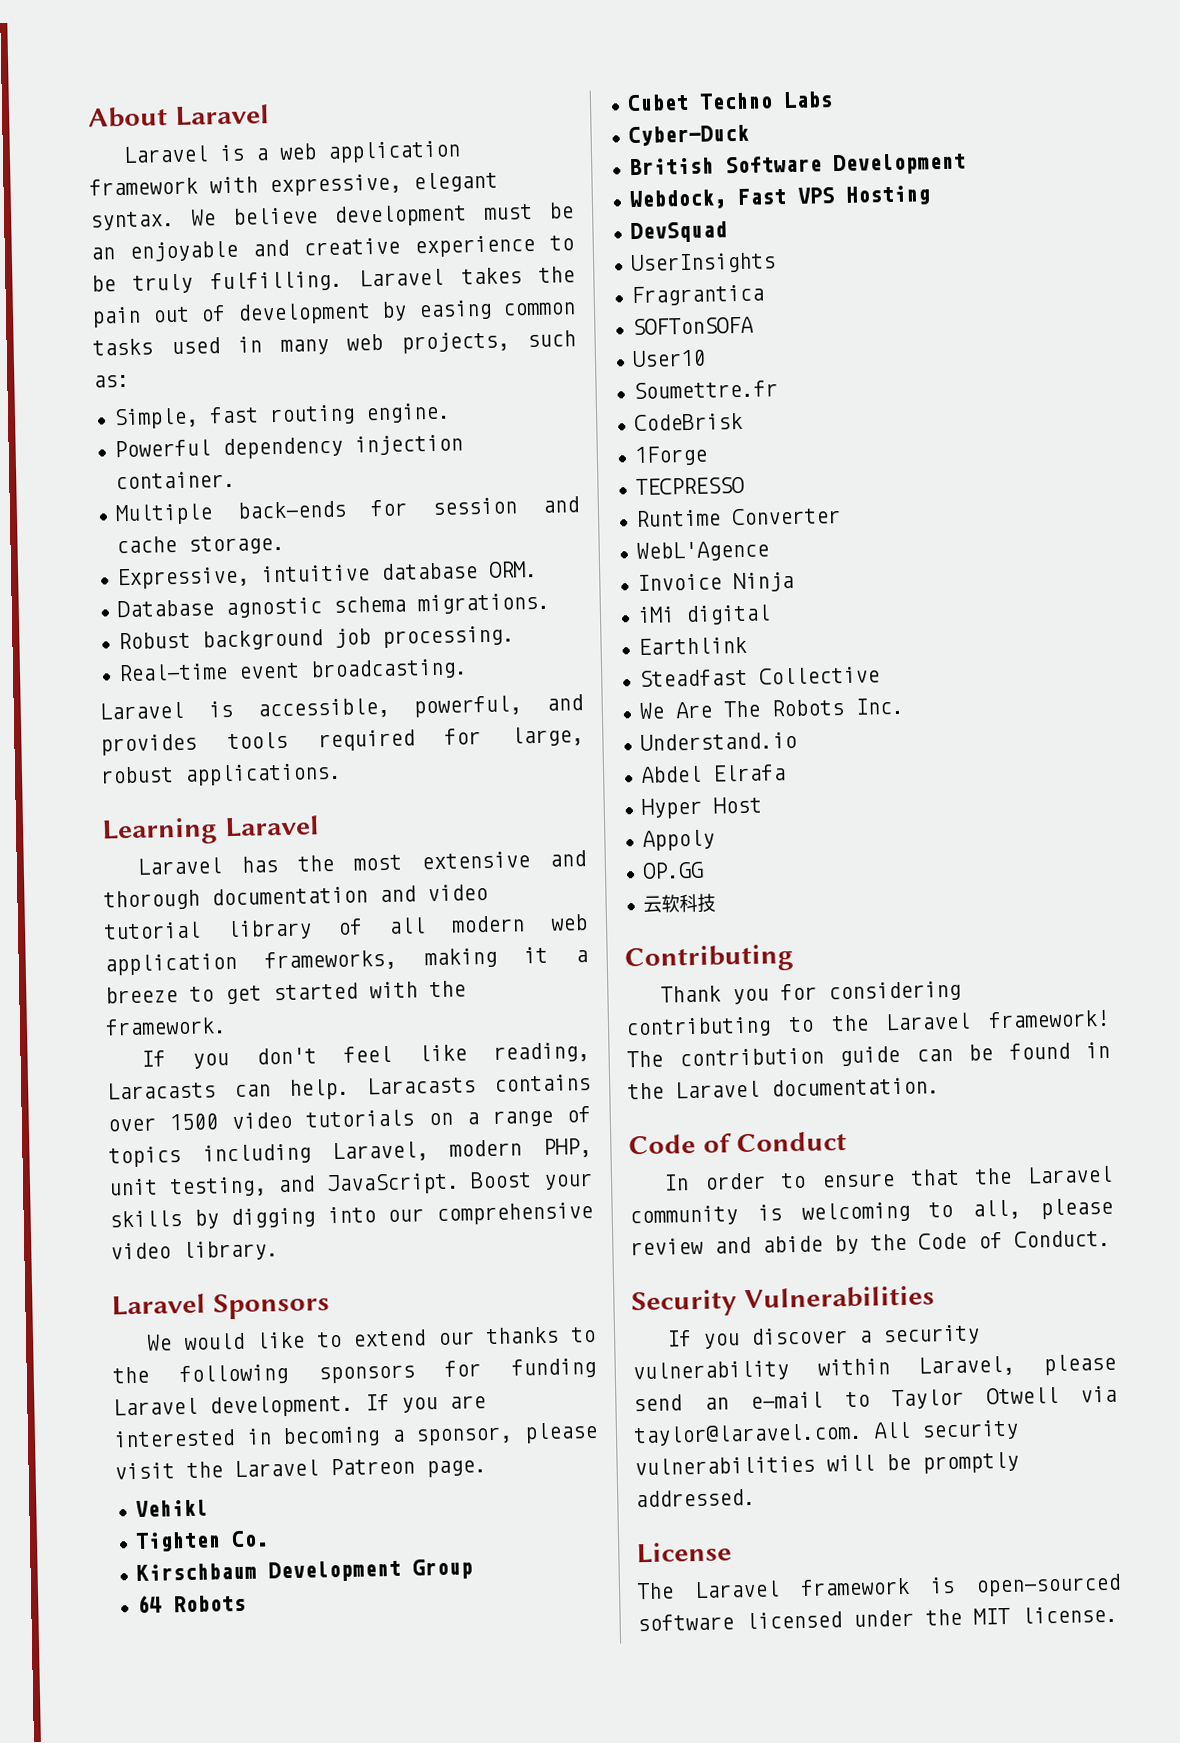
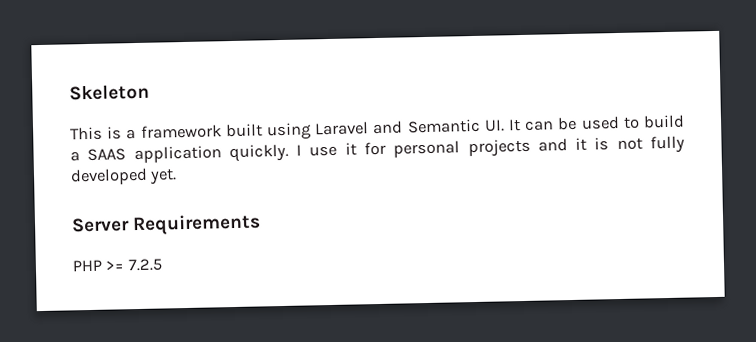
[87,104,270,128] [123,140,462,163] [89,171,498,197] [90,202,574,231] [90,234,574,262] [91,266,575,294] [91,299,576,328] [92,330,576,356] [93,374,130,388] [112,402,451,430] [113,434,463,460] [114,470,236,490] [114,496,579,526] [115,534,285,555] [116,560,538,590] [116,592,550,619] [117,625,515,651] [117,658,468,682] [99,694,583,720] [100,726,584,756] [100,762,342,786] [101,815,320,846] [137,850,586,875] [103,884,488,911] [103,914,588,941] [104,946,588,976] [105,980,466,1005] [105,1017,227,1036] [141,1042,590,1069] [107,1074,591,1100] [107,1106,592,1132] [108,1138,592,1168] [108,1171,593,1198] [109,1202,593,1229] [110,1240,279,1262] [111,1292,330,1320] [146,1326,596,1351] [112,1357,596,1386] [113,1394,486,1418] [113,1421,598,1448] [114,1457,487,1480] [134,1499,208,1518] [134,1530,269,1553] [135,1558,473,1583] [136,1594,246,1614] [626,91,833,112] [627,124,749,147] [628,152,966,176] [628,185,931,211] [629,221,727,244] [629,252,776,275] [630,284,764,307] [631,316,754,336] [631,349,706,368] [632,380,778,400] [633,412,743,432] [633,445,708,467] [634,476,744,496] [634,507,841,528] [635,540,769,563] [636,571,794,593] [636,604,771,626] [637,636,747,656] [638,666,880,688] [638,697,904,720] [639,731,797,752] [639,764,786,784] [640,796,762,819] [641,829,715,851] [641,861,704,879] [642,893,716,913] [624,944,794,974] [660,980,962,1005] [625,1009,1110,1039] [626,1041,1110,1068] [627,1077,940,1100] [628,1131,848,1155] [663,1165,1113,1191] [629,1197,1113,1227] [630,1229,1111,1256] [631,1285,935,1318] [666,1324,981,1349] [632,1353,1116,1383] [633,1385,1117,1412] [633,1419,1019,1447] [634,1451,1019,1476] [635,1488,756,1508] [636,1541,732,1564] [636,1573,1121,1600] [637,1605,1118,1632] About Laravel // Laravel is a web application framework with expressive, elegant syntax. We believe development must be an enjoyable and creative experience to be truly fulfilling. Laravel takes the pain out of development by easing common tasks used in many web projects, such as: // Simple, fast routing engine. // Powerful dependency injection container. // Multiple back-ends for session and cache storage. // Expressive, intuitive database ORM. // Database agnostic schema migrations. // Robust background job processing. // Real-time event broadcasting. // Laravel is accessible, powerful, and provides tools required for large, robust applications. // Learning Laravel // Laravel has the most extensive and thorough documentation and video tutorial library of all modern web application frameworks, making it a breeze to get started with the framework. // If you don't feel like reading, Laracasts can help. Laracasts contains over 1500 video tutorials on a range of topics including Laravel, modern PHP, unit testing, and JavaScript. Boost your skills by digging into our comprehensive video library. // Laravel Sponsors // We would like to extend our thanks to the following sponsors for funding Laravel development. If you are interested in becoming a sponsor, please visit the Laravel Patreon page. // Vehikl // Tighten Co. // Kirschbaum Development Group // 64 Robots // Cubet Techno Labs // Cyber-Duck // British Software Development // Webdock, Fast VPS Hosting // DevSquad // UserInsights // Fragrantica // SOFTonSOFA // User10 // Soumettre.fr // CodeBrisk // 1Forge // TECPRESSO // Runtime Converter // WebL'Agence // Invoice Ninja // iMi digital // Earthlink // Steadfast Collective // We Are The Robots Inc. // Understand.io // Abdel Elrafa // Hyper Host // Appoly // OP.GG // 云软科技 // Contributing // Thank you for considering contributing to the Laravel framework! The contribution guide can be found in the Laravel documentation. // Code of Conduct // In order to ensure that the Laravel community is welcoming to all, please review and abide by the Code of Conduct. // Security Vulnerabilities // If you discover a security vulnerability within Laravel, please send an e-mail to Taylor Otwell via taylor@laravel.com. All security vulnerabilities will be promptly addressed. // License // The Laravel framework is open-sourced software licensed under the MIT license. -> [69,83,150,101] [70,114,685,141] [70,135,686,164] [70,167,178,186] [71,213,262,236] [72,258,163,272] Skeleton // This is a framework built using Laravel and Semantic UI. It can be used to build a SAAS application quickly. I use it for personal projects and it is not fully developed yet. // Server Requirements // PHP >= 7.2.5

